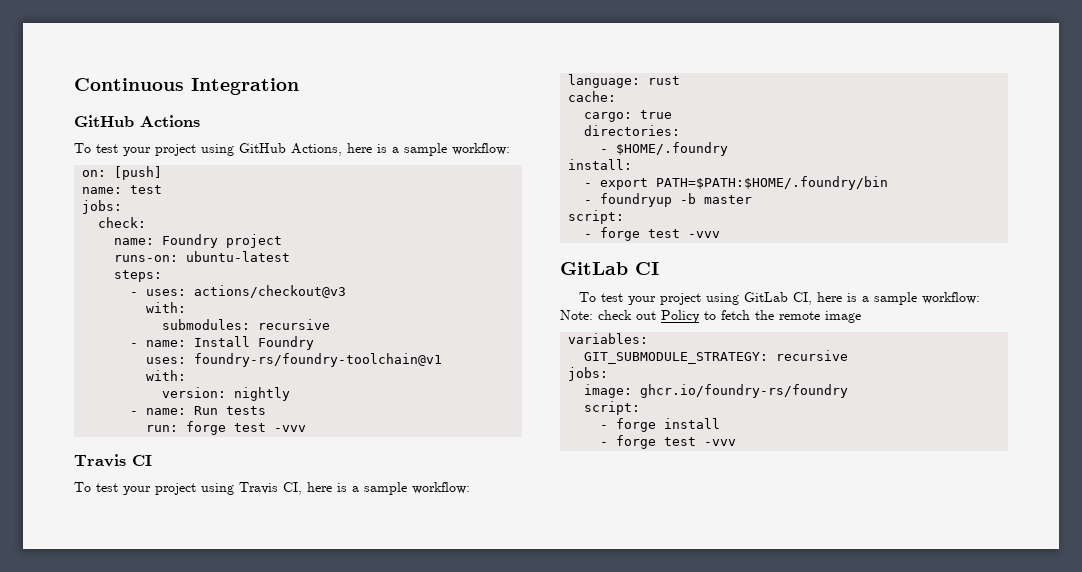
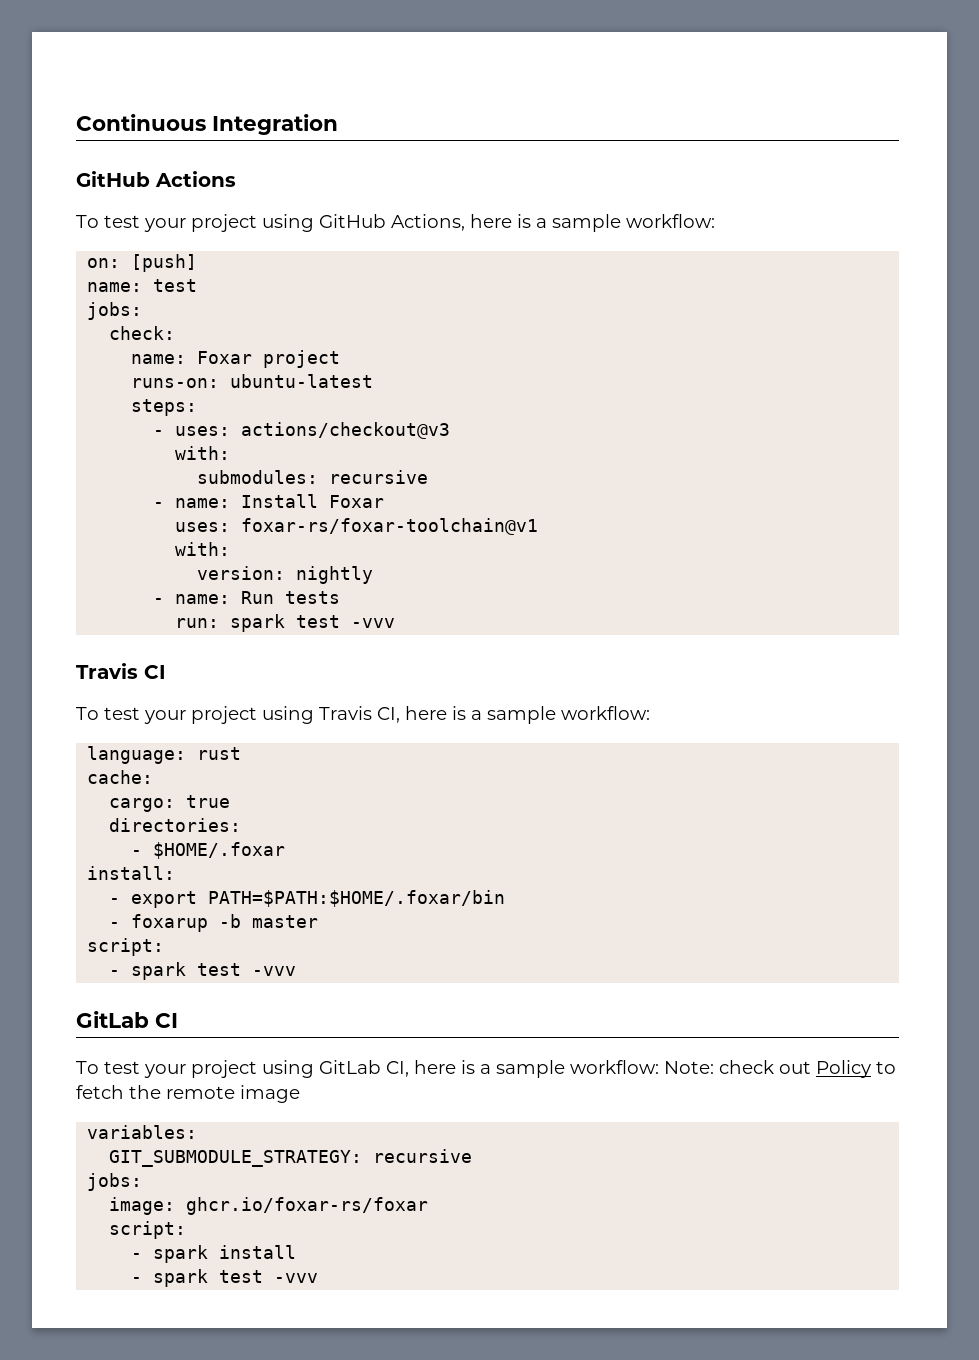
[162,234,219,248] Foundry -> [197,351,253,364] Foxar
[258,336,315,350] [146,353,443,367] Foundry // uses: foundry-rs/foundry-toolchain@v1 -> [329,495,385,508] [175,518,539,535] Foxar // uses: foxar-rs/foxar-toolchain@v1
[186,421,227,435] forge -> [230,614,286,632] spark
[616,142,729,156] $HOME/.foundry -> [153,842,286,859] $HOME/.foxar
[656,176,889,190] [584,193,673,207] PATH=$PATH:$HOME/.foundry/bin // - foundryup -> [208,890,506,907] [109,914,209,932] PATH=$PATH:$HOME/.foxar/bin // - foxarup
[600,227,641,241] forge -> [131,962,187,980] spark
[640,384,849,398] [584,401,641,415] [600,418,657,432] ghcr.io/foundry-rs/foundry // script: // - forge -> [186,1197,429,1215] [109,1221,187,1239] [131,1245,209,1263] ghcr.io/foxar-rs/foxar // script: // - spark
[616,435,657,449] forge -> [153,1269,209,1287] spark

